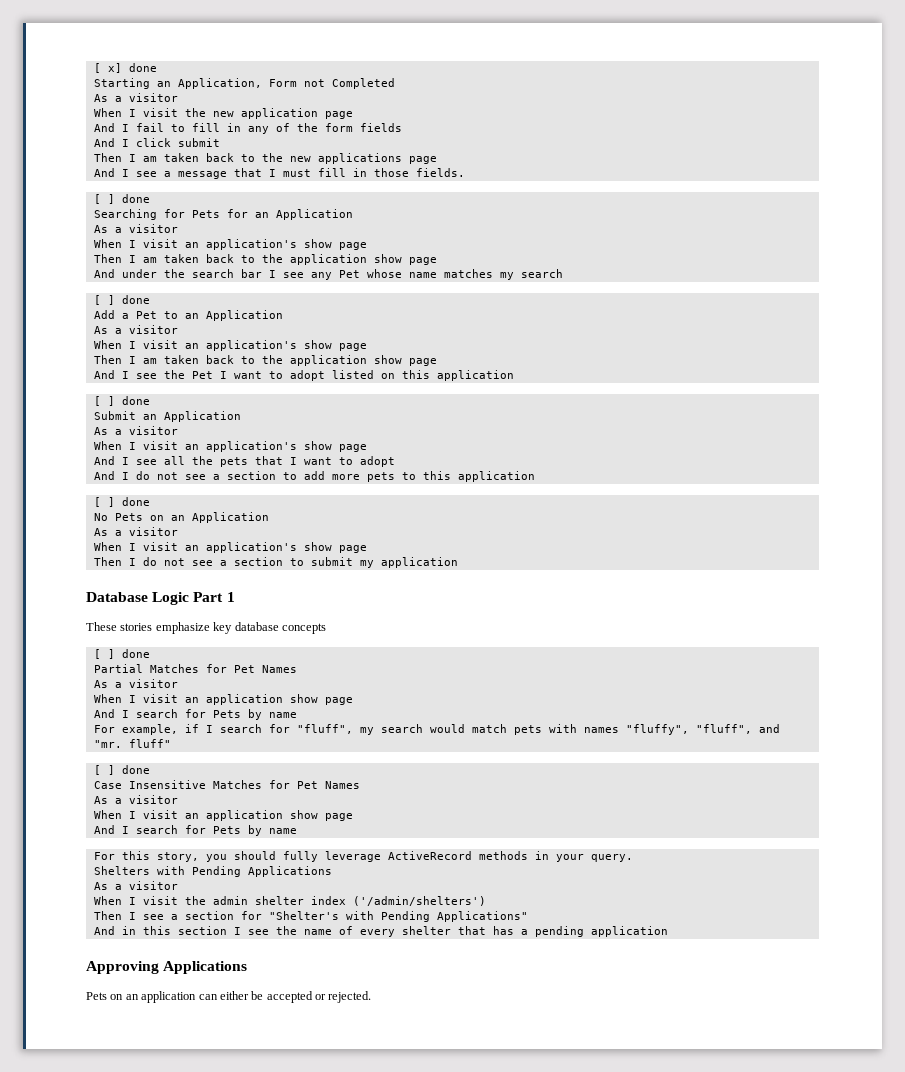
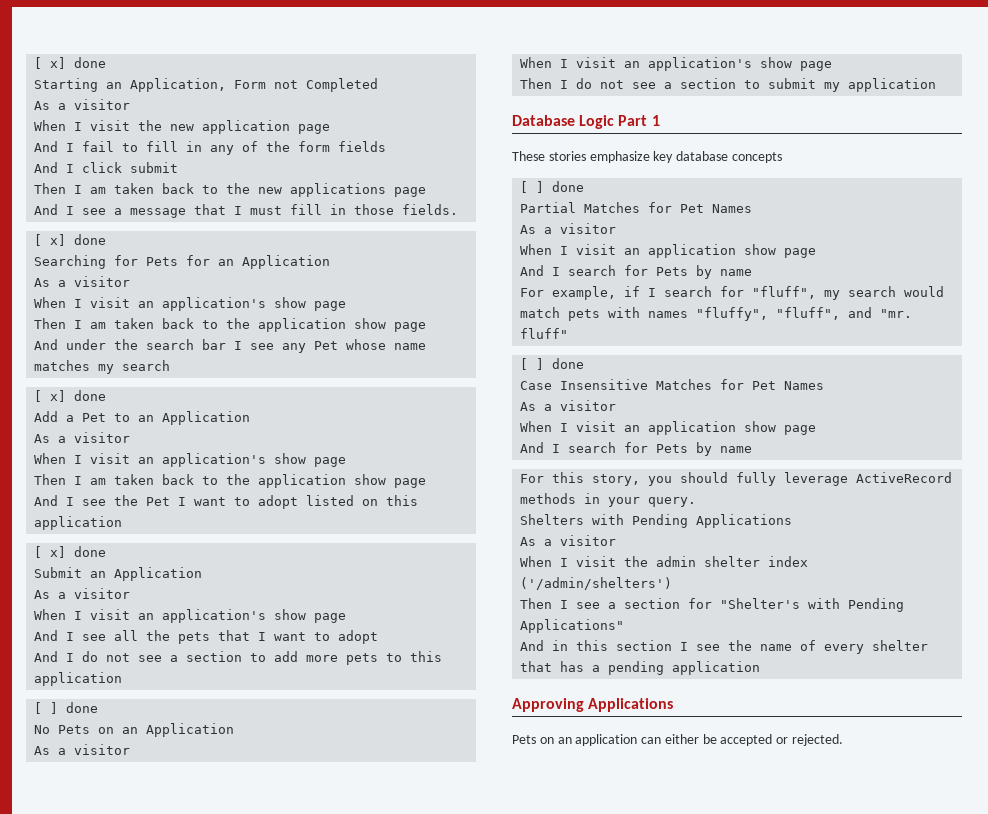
[107,194,115,204] ] -> [50,234,67,246] x]
[107,295,115,305] ] -> [50,390,67,402] x]
[107,396,115,406] ] -> [50,546,67,558] x]

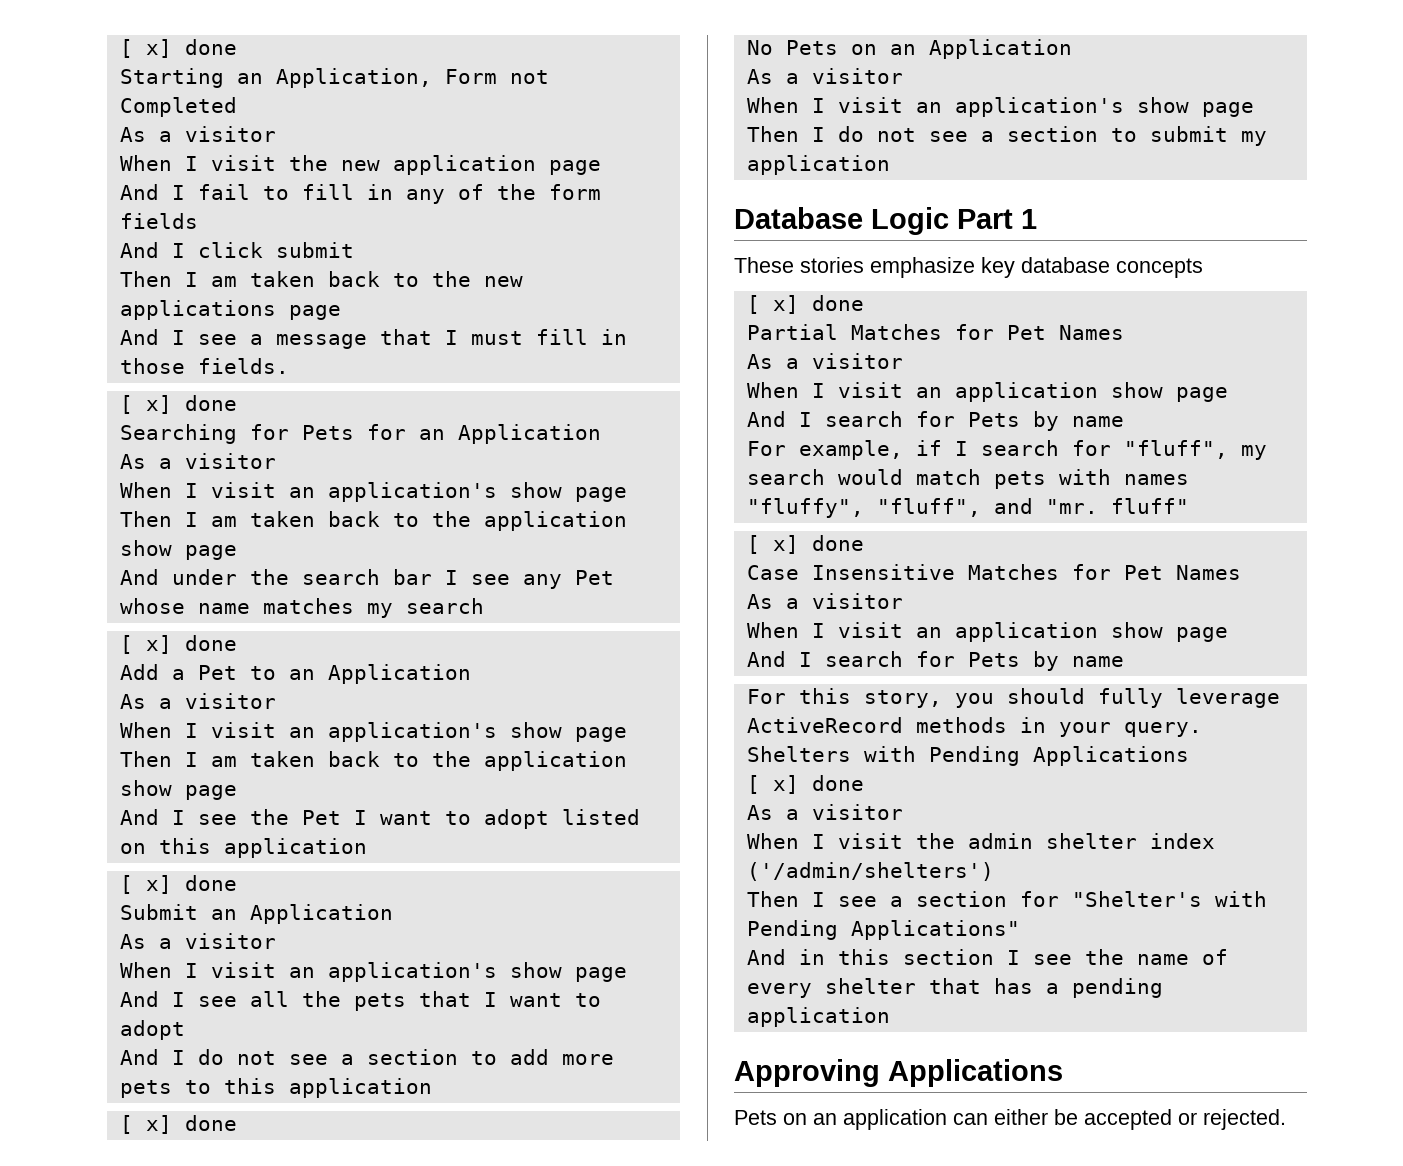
[50,702,59,714] ] -> [145,1115,172,1134] x]
[536,181,545,193] ] -> [772,295,799,314] x]
[536,358,545,370] ] -> [772,535,799,554] x]
(793, 521) none -> [746,775,864,794] // [ x] done

